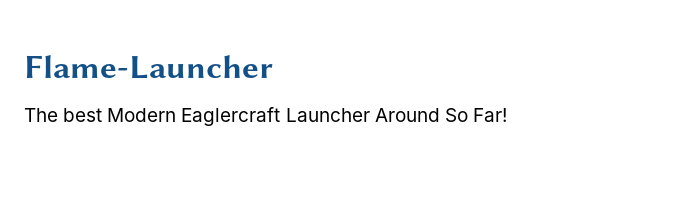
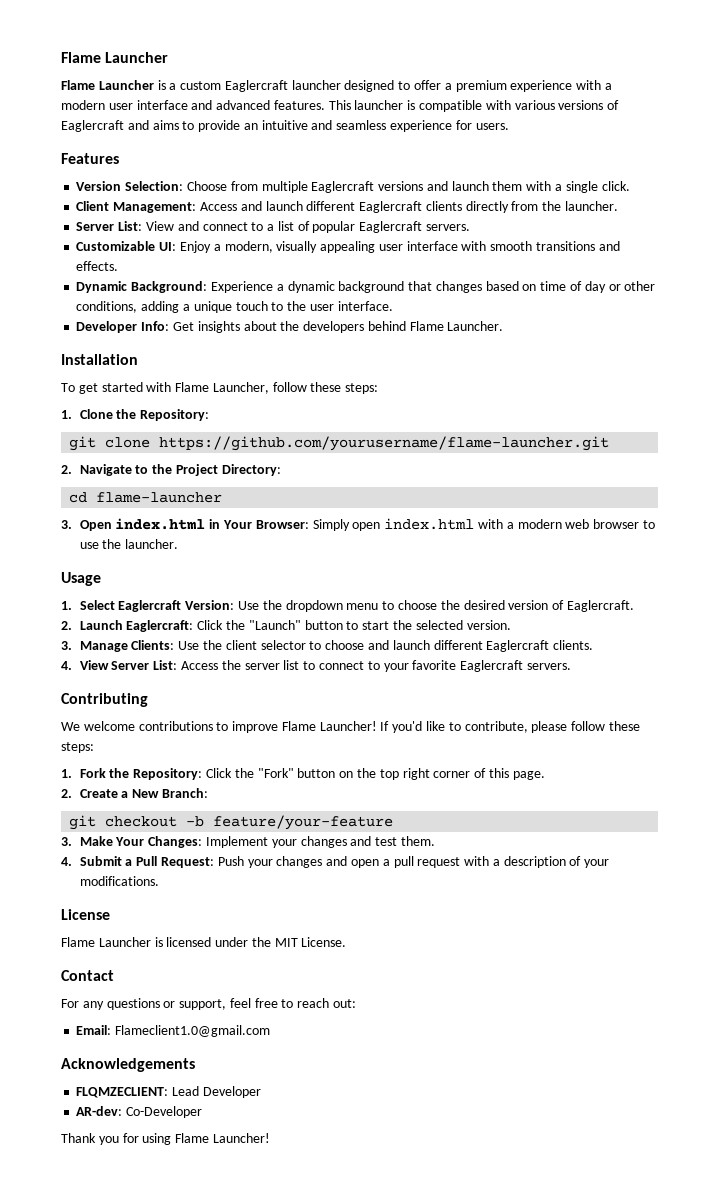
[24,55,273,79] [24,107,507,126] Flame-Launcher // The best Modern Eaglercraft Launcher Around So Far! -> [61,52,169,63] [61,80,612,92] [61,100,620,112] [61,120,509,132] [61,153,119,164] [76,181,630,193] [76,201,618,213] [76,221,470,233] [76,241,620,253] [76,261,119,271] [76,281,656,293] [76,301,393,313] [76,321,504,333] [61,354,138,365] [61,382,379,394] [61,409,210,421] [69,436,610,451] [61,464,281,476] [69,492,223,503] [61,518,655,531] [79,539,179,549] [61,572,101,586] [61,600,634,612] [61,620,511,632] [61,640,594,652] [61,660,571,672] [61,693,148,707] [61,721,640,733] [61,742,94,753] [61,768,545,780] [61,788,209,798] [69,815,394,830] [61,836,435,848] [61,856,610,868] [79,876,159,886] [61,909,110,920] [61,937,347,947] [61,970,114,981] [61,998,357,1010] [76,1025,271,1037] [61,1058,195,1072] [76,1086,261,1098] [76,1106,203,1118] [61,1133,270,1145] Flame Launcher // Flame Launcher is a custom Eaglercraft launcher designed to offer a premium experience with a modern user interface and advanced features. This launcher is compatible with various versions of Eaglercraft and aims to provide an intuitive and seamless experience for users. // Features // Version Selection: Choose from multiple Eaglercraft versions and launch them with a single click. // Client Management: Access and launch different Eaglercraft clients directly from the launcher. // Server List: View and connect to a list of popular Eaglercraft servers. // Customizable UI: Enjoy a modern, visually appealing user interface with smooth transitions and effects. // Dynamic Background: Experience a dynamic background that changes based on time of day or other conditions, adding a unique touch to the user interface. // Developer Info: Get insights about the developers behind Flame Launcher. // Installation // To get started with Flame Launcher, follow these steps: // 1. Clone the Repository: // git clone https://github.com/yourusername/flame-launcher.git // 2. Navigate to the Project Directory: // cd flame-launcher // 3. Open index.html in Your Browser: Simply open index.html with a modern web browser to use the launcher. // Usage // 1. Select Eaglercraft Version: Use the dropdown menu to choose the desired version of Eaglercraft. // 2. Launch Eaglercraft: Click the "Launch" button to start the selected version. // 3. Manage Clients: Use the client selector to choose and launch different Eaglercraft clients. // 4. View Server List: Access the server list to connect to your favorite Eaglercraft servers. // Contributing // We welcome contributions to improve Flame Launcher! If you'd like to contribute, please follow these steps: // 1. Fork the Repository: Click the "Fork" button on the top right corner of this page. // 2. Create a New Branch: // git checkout -b feature/your-feature // 3. Make Your Changes: Implement your changes and test them. // 4. Submit a Pull Request: Push your changes and open a pull request with a description of your modifications. // License // Flame Launcher is licensed under the MIT License. // Contact // For any questions or support, feel free to reach out: // Email: Flameclient1.0@gmail.com // Acknowledgements // FLQMZECLIENT: Lead Developer // AR-dev: Co-Developer // Thank you for using Flame Launcher!

